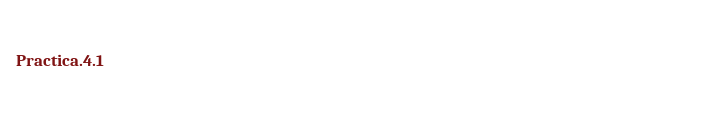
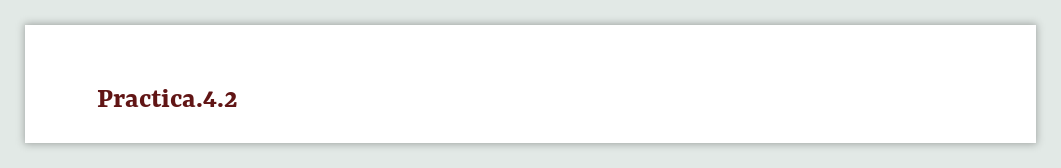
[16,54,104,66] Practica.4.1 -> [97,89,238,107] Practica.4.2

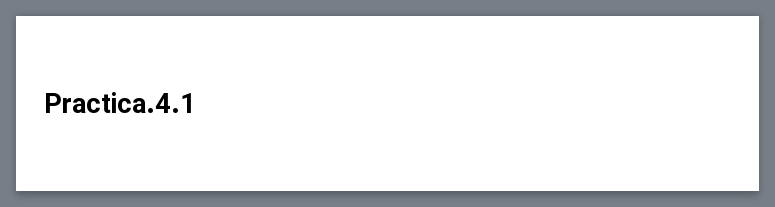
[97,89,238,107] Practica.4.2 -> [44,92,196,113] Practica.4.1

